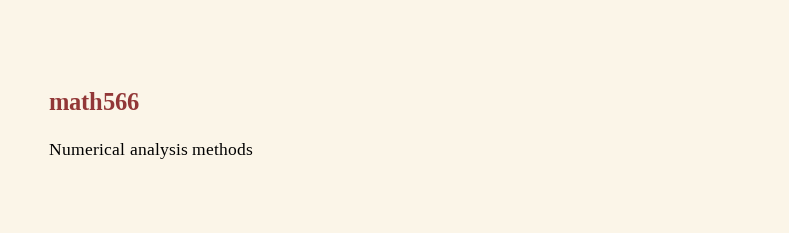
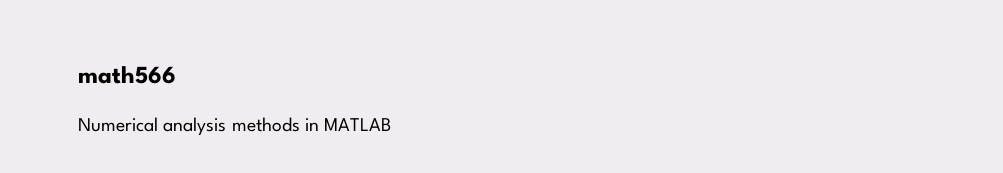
(254, 149) none -> [304,118,392,131] in MATLAB

